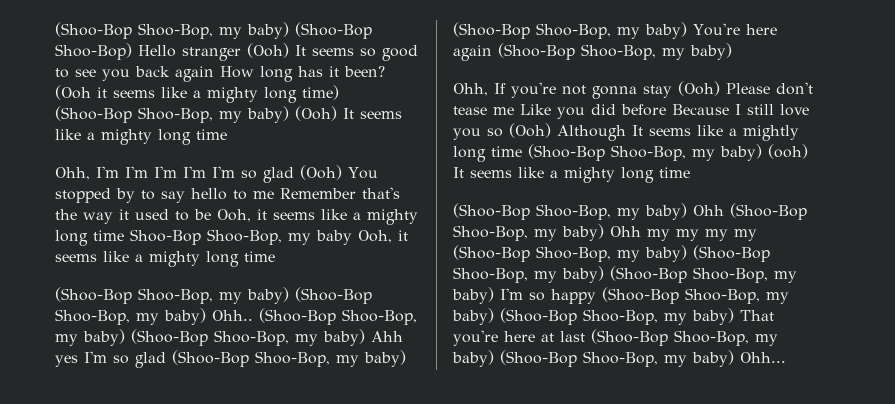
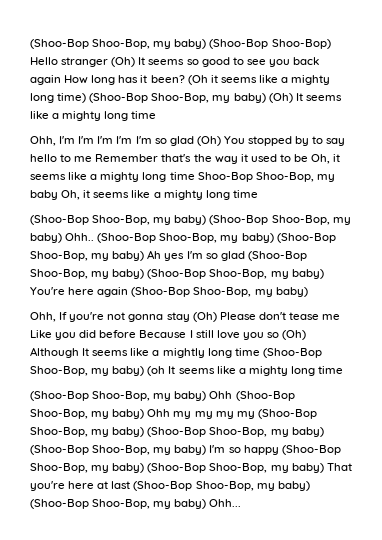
[247,43,289,58] (Ooh) -> [111,57,136,67] (Oh)
[55,85,91,100] (Ooh -> [187,75,208,85] (Oh
[295,106,337,121] (Ooh) -> [268,93,293,103] (Oh)
[300,165,342,180] (Ooh) -> [196,136,221,146] (Oh)
[217,209,251,222] Ooh, -> [311,154,331,164] Oh,
[358,230,392,243] Ooh, -> [61,190,81,200] Oh,
[371,331,403,342] Ahh -> [147,250,162,259] Ah
[678,81,720,96] (Ooh) -> [192,312,217,322] (Oh)
[509,123,551,138] (Ooh) -> [282,330,307,340] (Oh)
[768,144,808,159] (ooh) -> [147,366,166,376] (oh

